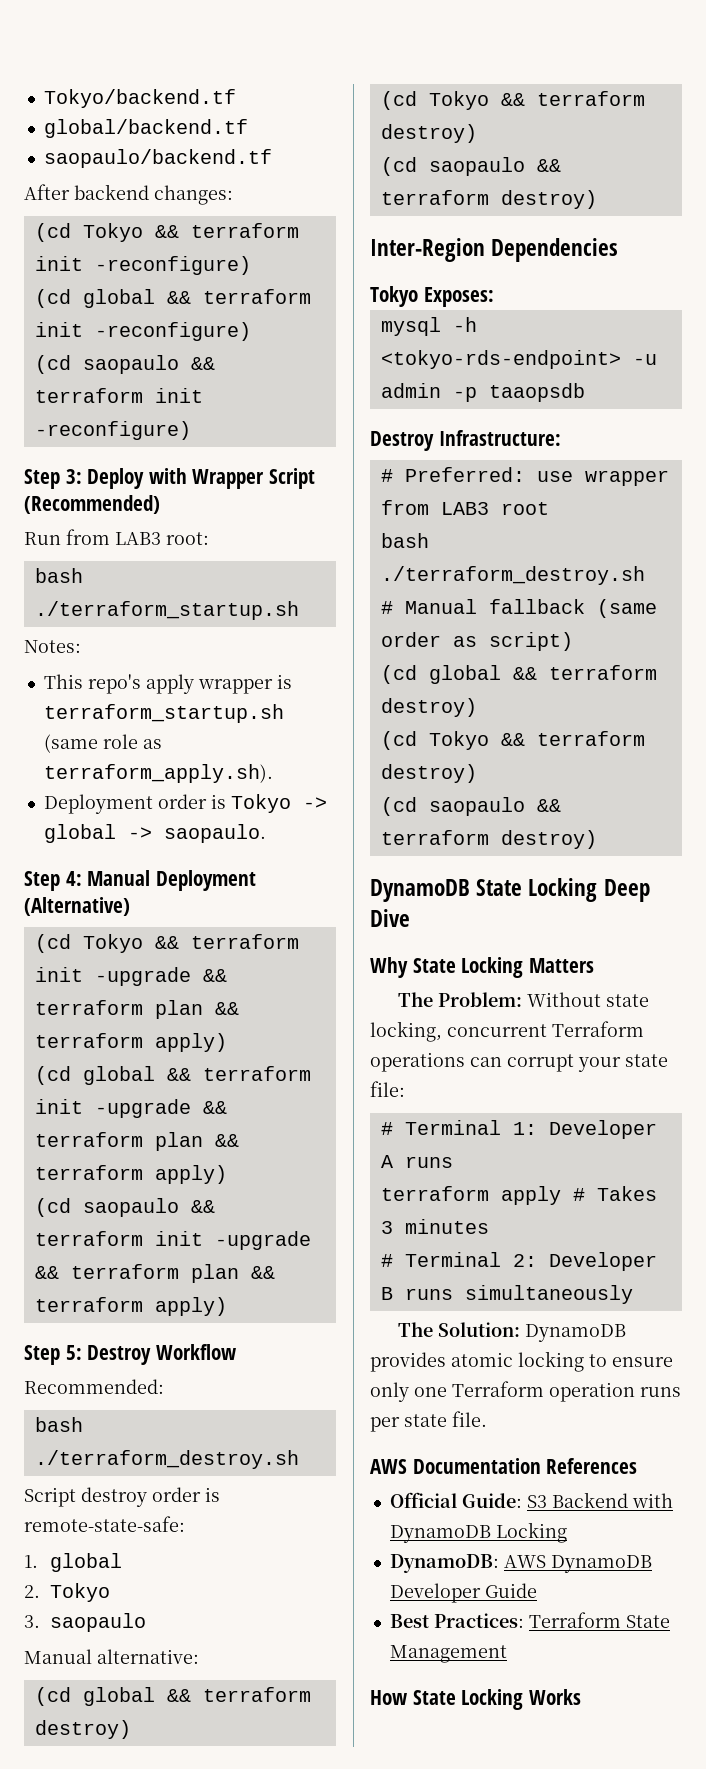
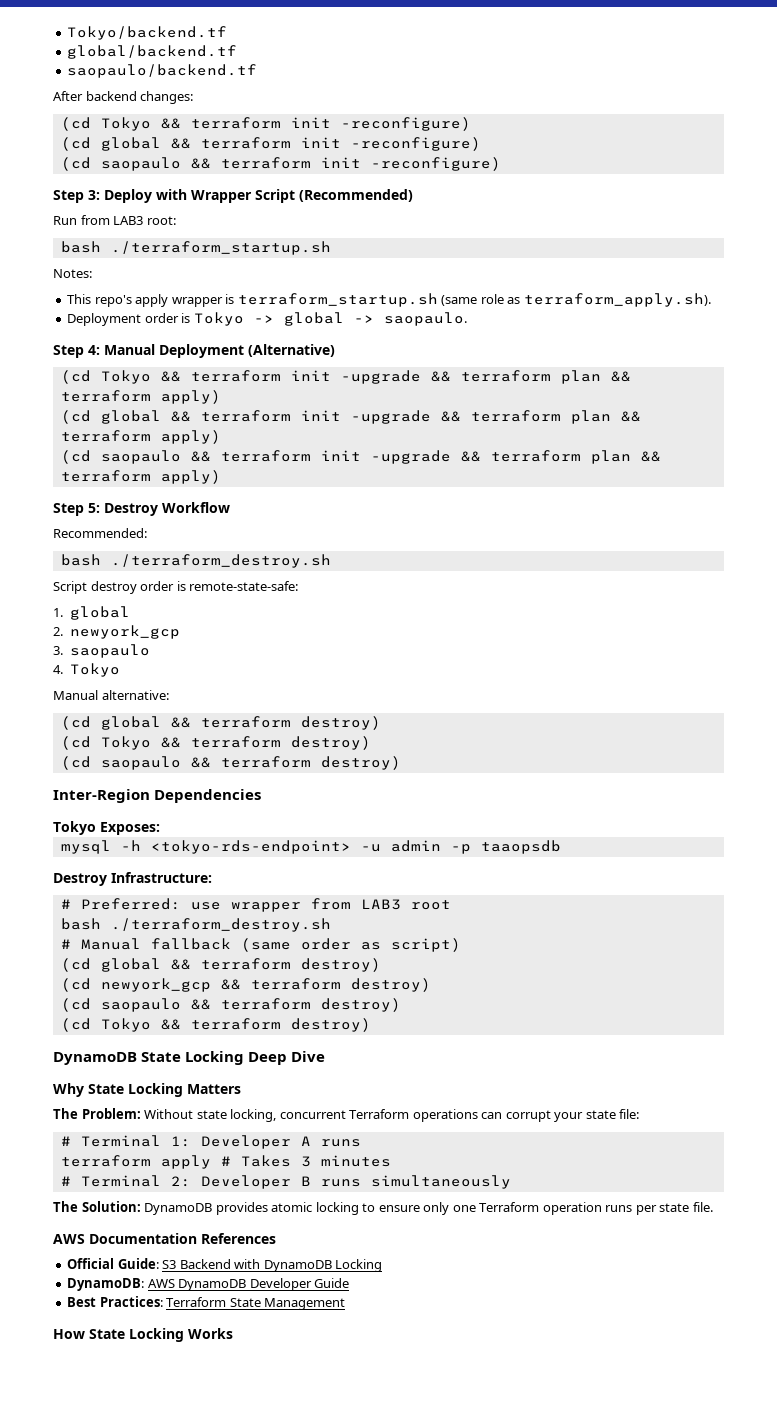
[50,1583,111,1602] Tokyo -> [69,625,180,639] newyork_gcp
(147, 1622) none -> [53,663,120,677] // 4. Tokyo
[428,731,645,750] [380,764,477,783] [380,797,561,816] [380,830,597,849] Tokyo && terraform destroy) // (cd saopaulo && terraform destroy) -> [100,978,431,992] [60,998,401,1012] [60,1018,371,1032] newyork_gcp && terraform destroy) // (cd saopaulo && terraform destroy) // (cd Tokyo && terraform destroy)

